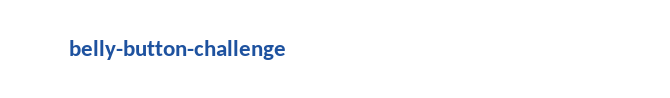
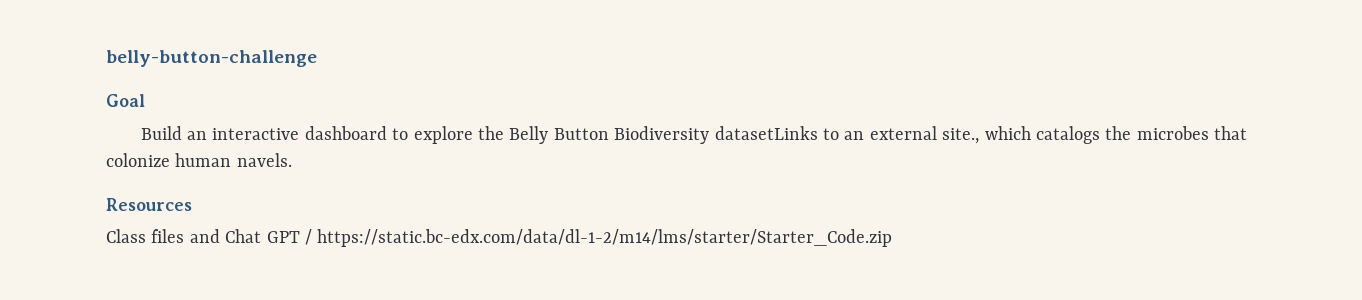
(286, 50) none -> [106,94,145,107] [140,126,1248,144] [106,153,292,167] [106,198,192,211] [106,229,893,247] // Goal // Build an interactive dashboard to explore the Belly Button Biodiversity datasetLinks to an external site., which catalogs the microbes that colonize human navels. // Resources // Class files and Chat GPT / https://static.bc-edx.com/data/dl-1-2/m14/lms/starter/Starter_Code.zip

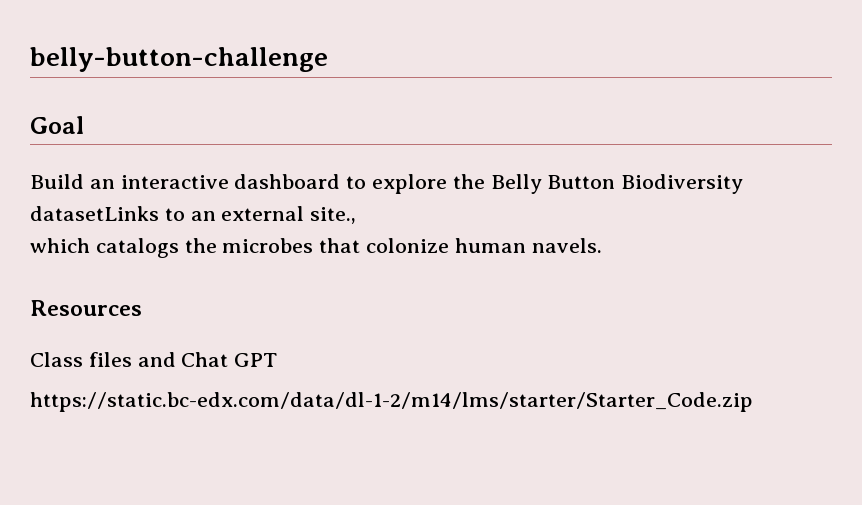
(980, 136) none -> (357, 215) //
[305,229,312,245] / -> (278, 360) //

